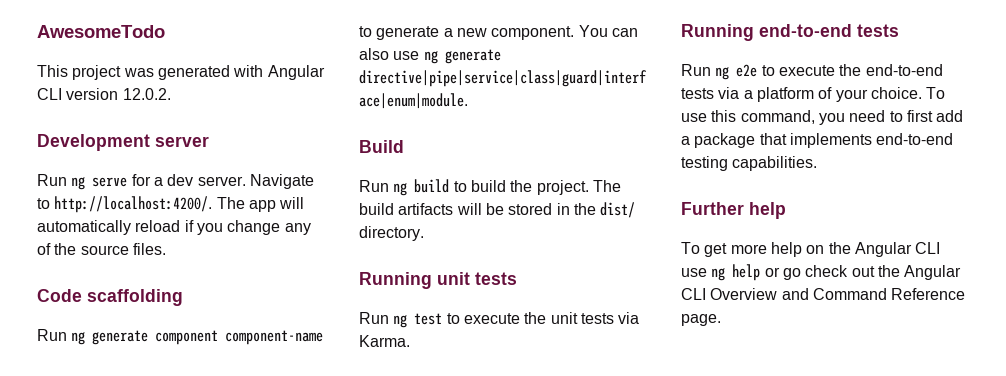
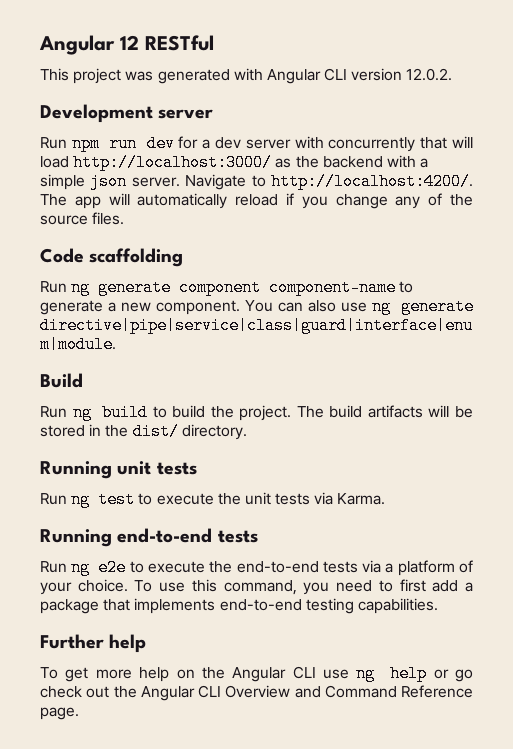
[37,25,165,38] AwesomeTodo -> [39,35,214,55] Angular 12 RESTful
[71,174,194,190] ng serve for a dev -> [71,135,473,152] [40,154,429,171] [40,173,128,190] npm run dev for a dev server with concurrently that will load http://localhost:3000/ as the backend with a simple json

